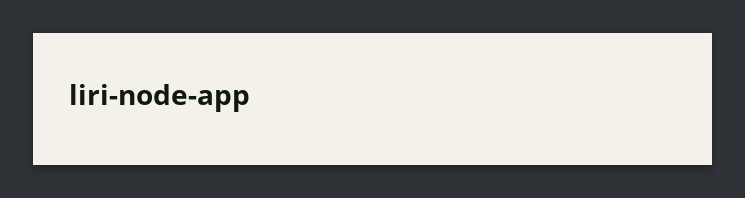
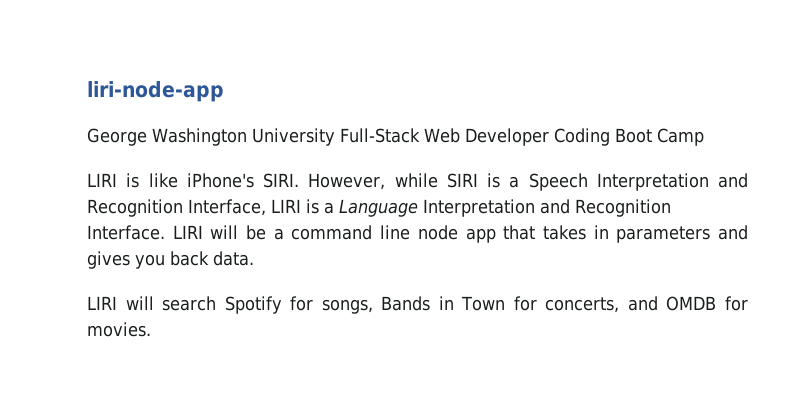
(250, 98) none -> [87,128,704,146] [87,173,748,191] [87,199,671,217] [87,225,748,243] [87,251,254,269] [87,296,748,314] [87,322,151,337] // George Washington University Full-Stack Web Developer Coding Boot Camp // LIRI is like iPhone's SIRI. However, while SIRI is a Speech Interpretation and Recognition Interface, LIRI is a Language Interpretation and Recognition Interface. LIRI will be a command line node app that takes in parameters and gives you back data. // LIRI will search Spotify for songs, Bands in Town for concerts, and OMDB for movies.

